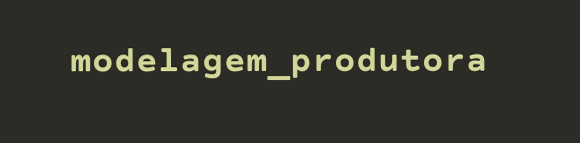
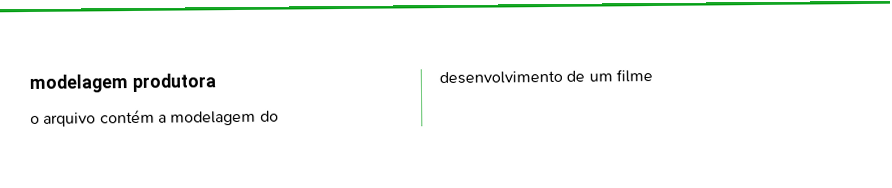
[69,46,489,82] modelagem_produtora -> [29,73,216,93] [30,109,279,127] [439,69,653,85] modelagem produtora // o arquivo contém a modelagem do desenvolvimento de um filme

